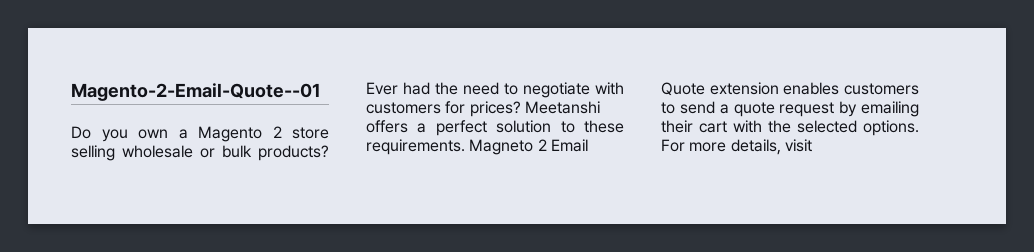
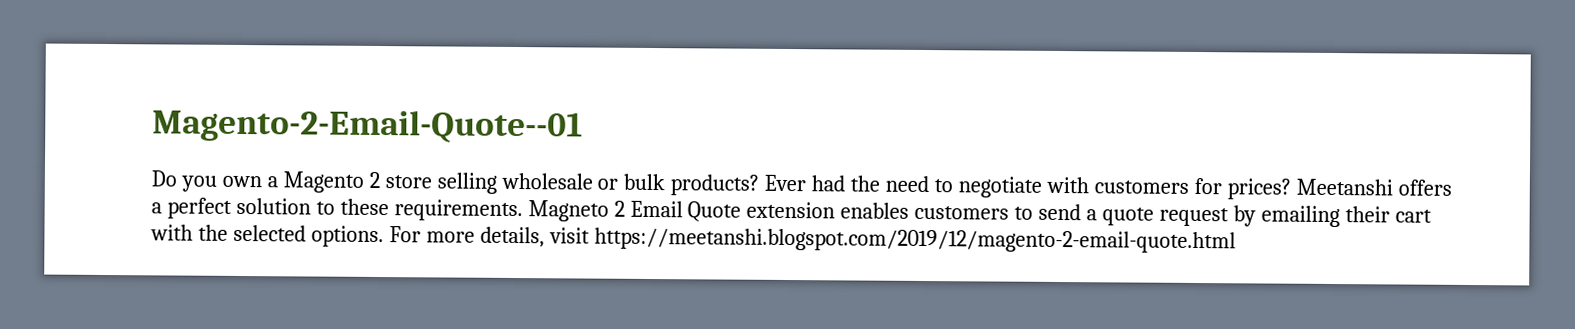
(812, 145) none -> [593,227,1236,254] https://meetanshi.blogspot.com/2019/12/magento-2-email-quote.html

